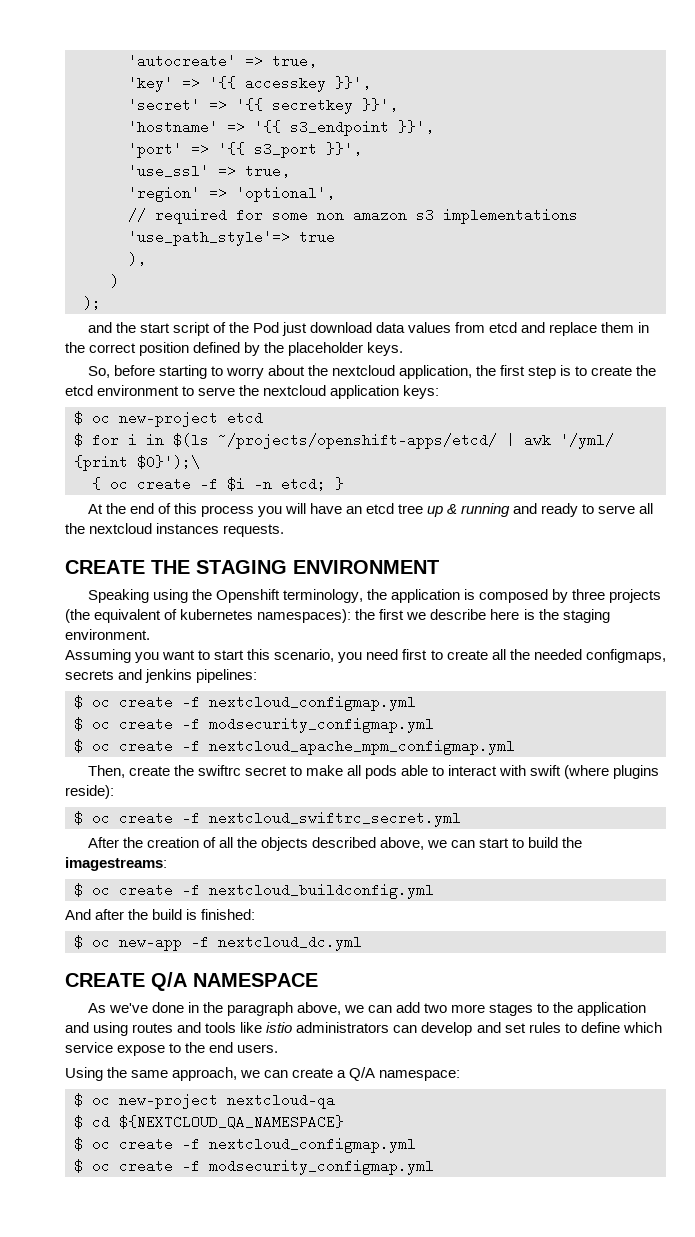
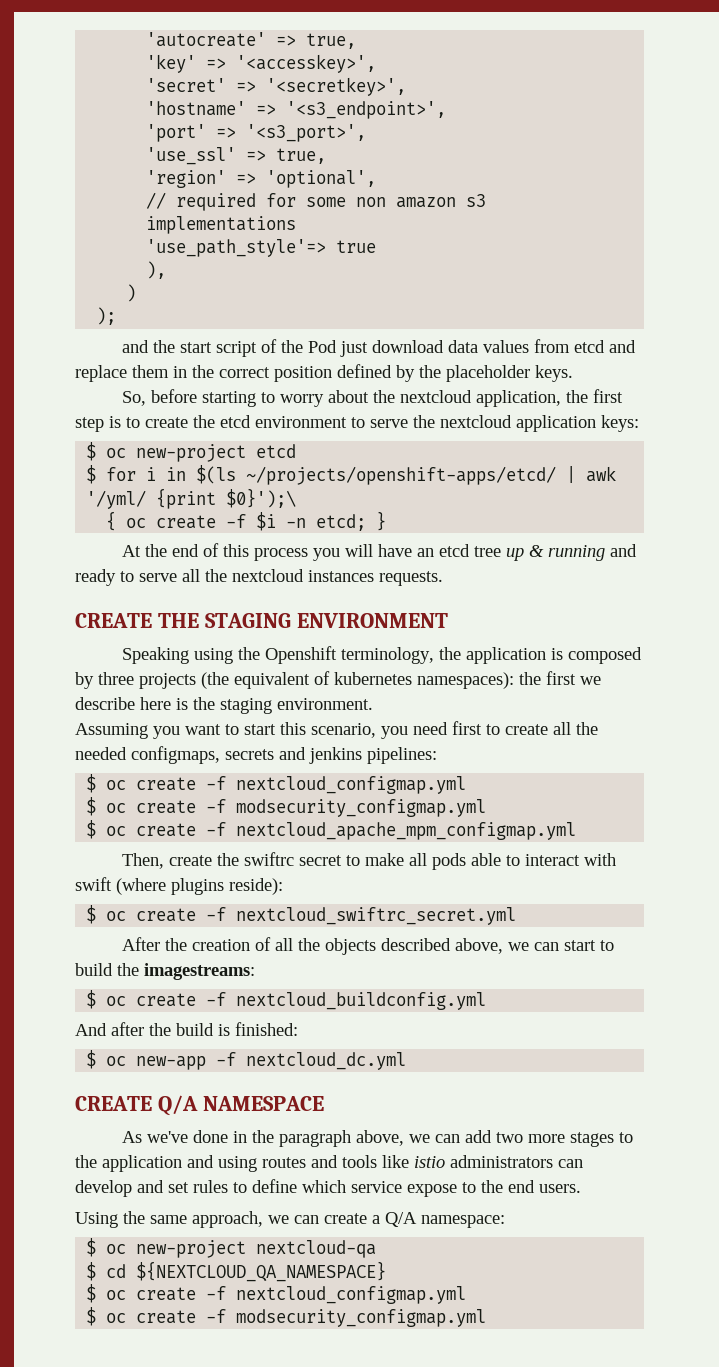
[209,76,371,92] '{{ accesskey }}', -> [236,54,377,73] '<accesskey>',
[236,98,398,114] '{{ secretkey }}', -> [266,77,407,96] '<secretkey>',
[254,120,434,136] '{{ s3_endpoint }}', -> [286,101,447,119] '<s3_endpoint>',
[218,142,362,158] '{{ s3_port }}', -> [246,124,367,142] '<s3_port>',

